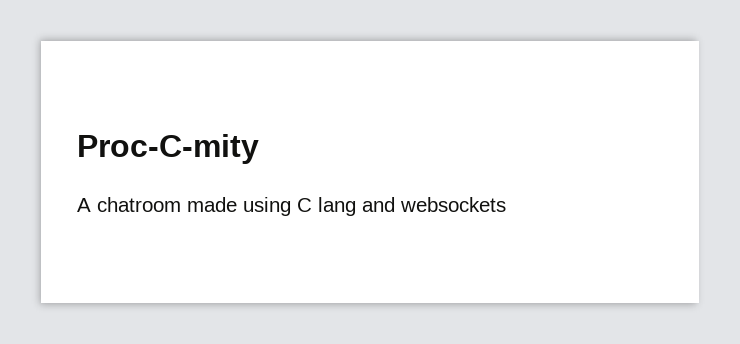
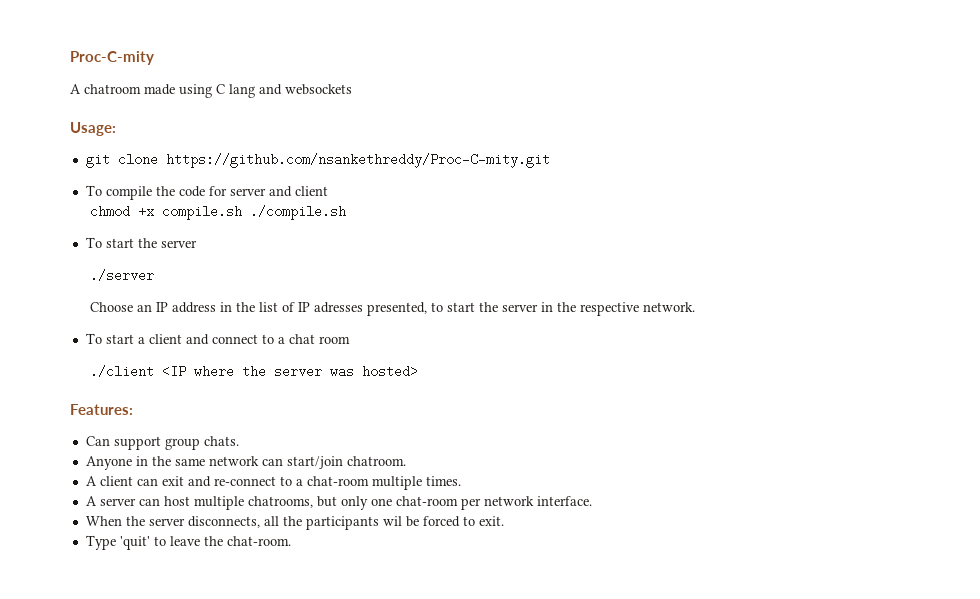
(506, 204) none -> [70,122,116,136] [85,153,550,168] [85,185,328,200] [90,205,347,220] [85,237,197,248] [90,269,155,282] [90,302,696,316] [85,333,350,345] [90,365,419,378] [70,404,133,415] [85,436,239,450] [85,456,406,470] [85,476,461,490] [85,496,592,510] [85,516,504,530] [85,535,291,550] // Usage: // git clone https://github.com/nsankethreddy/Proc-C-mity.git // To compile the code for server and client // chmod +x compile.sh ./compile.sh // To start the server // ./server // Choose an IP address in the list of IP adresses presented, to start the server in the respective network. // To start a client and connect to a chat room // ./client <IP where the server was hosted> // Features: // Can support group chats. // Anyone in the same network can start/join chatroom. // A client can exit and re-connect to a chat-room multiple times. // A server can host multiple chatrooms, but only one chat-room per network interface. // When the server disconnects, all the participants wil be forced to exit. // Type 'quit' to leave the chat-room.

